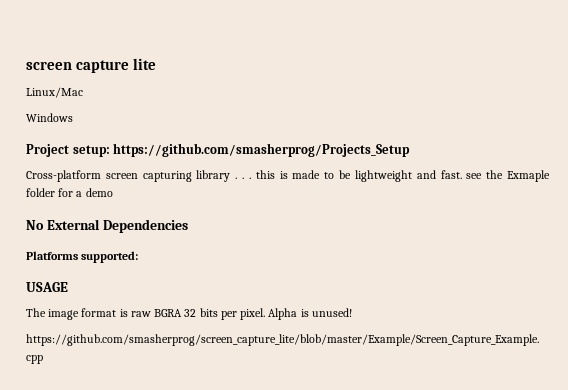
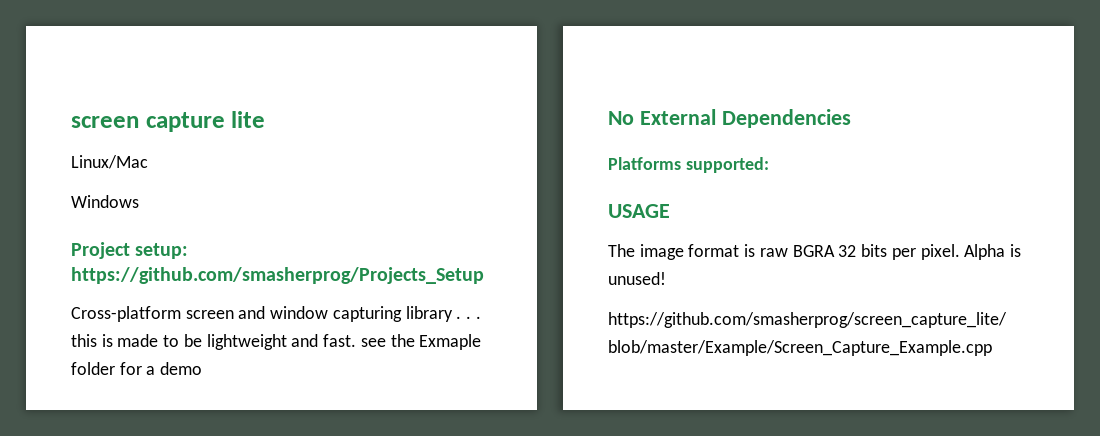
(138, 176) none -> [238,306,329,319] and window

